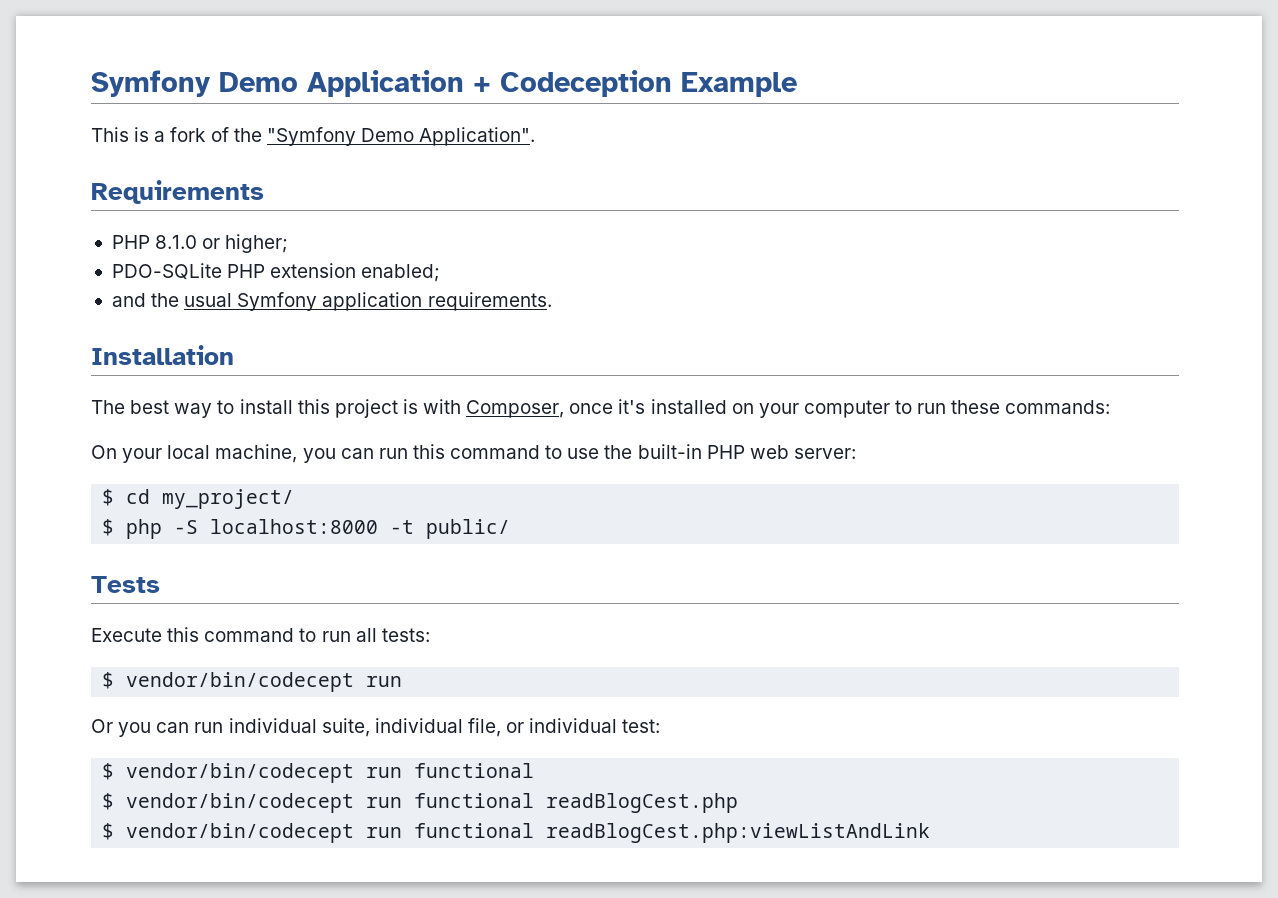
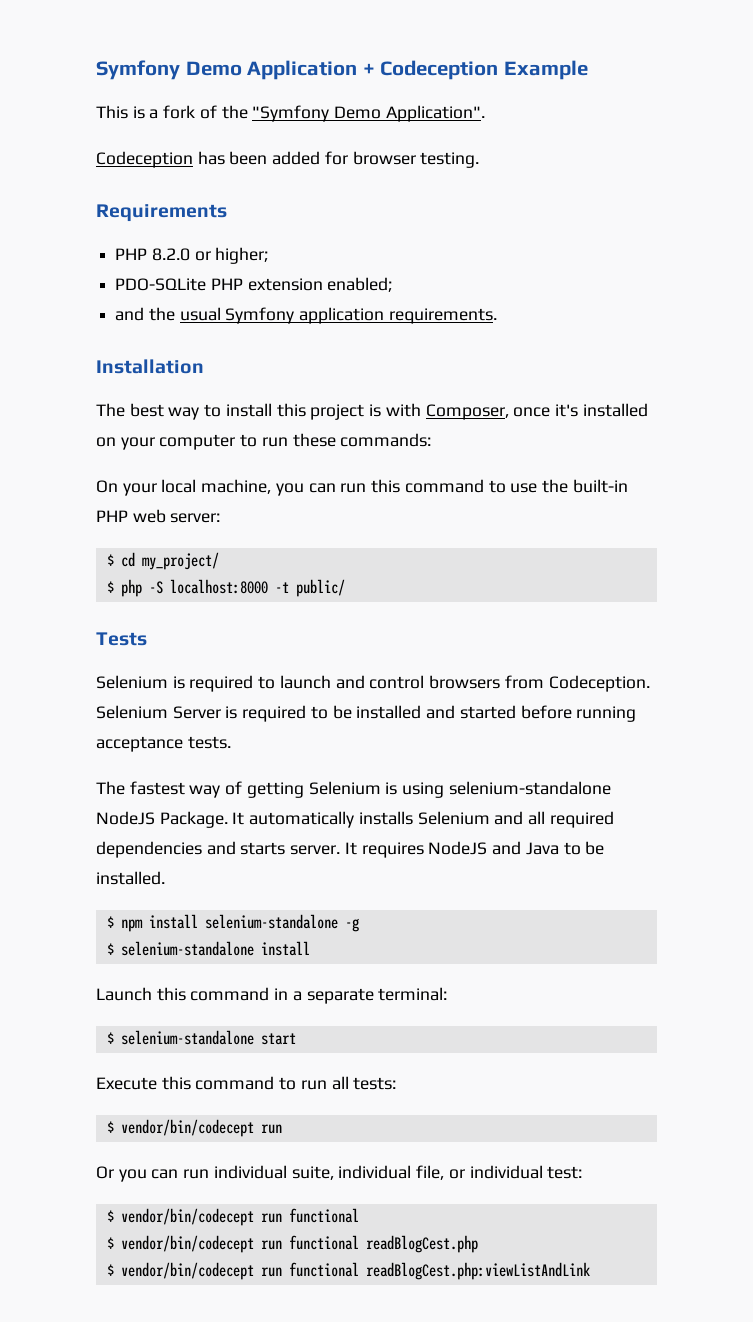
(536, 136) none -> [96,151,480,168] // Codeception has been added for browser testing.
[155,235,198,249] 8.1.0 -> [151,248,190,261] 8.2.0
(160, 584) none -> [96,675,650,692] [96,705,637,722] [96,736,231,752] [96,781,611,798] [96,811,614,828] [96,841,605,858] [96,871,165,885] [106,914,359,932] [106,941,310,956] [96,987,448,1004] [106,1030,296,1045] // Selenium is required to launch and control browsers from Codeception. Selenium Server is required to be installed and started before running acceptance tests. // The fastest way of getting Selenium is using selenium-standalone NodeJS Package. It automatically installs Selenium and all required dependencies and starts server. It requires NodeJS and Java to be installed. // $ npm install selenium-standalone -g // $ selenium-standalone install // Launch this command in a separate terminal: // $ selenium-standalone start

